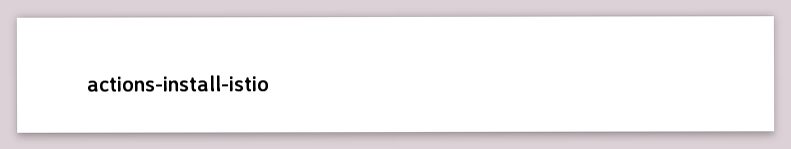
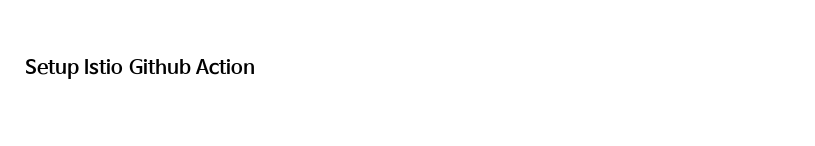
[87,75,270,92] actions-install-istio -> [25,59,255,79] Setup Istio Github Action

